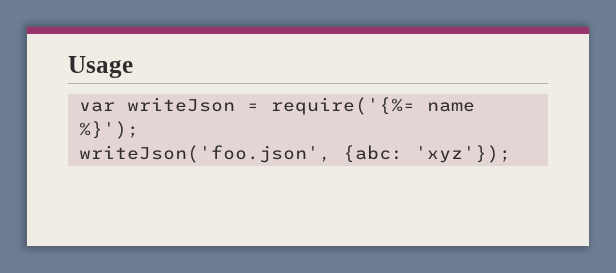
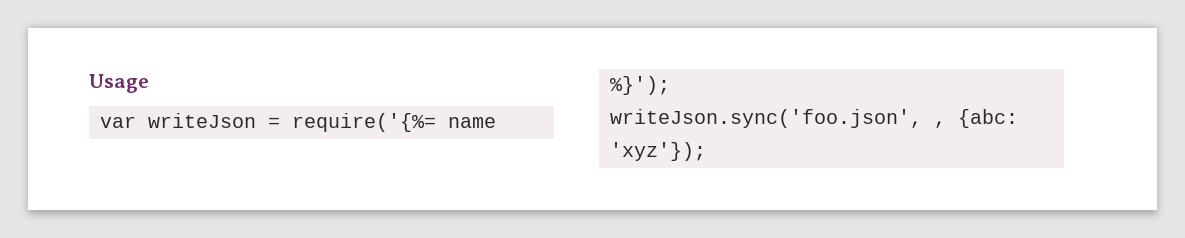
[78,145,331,163] writeJson('foo.json', -> [610,109,947,128] writeJson.sync('foo.json', ,

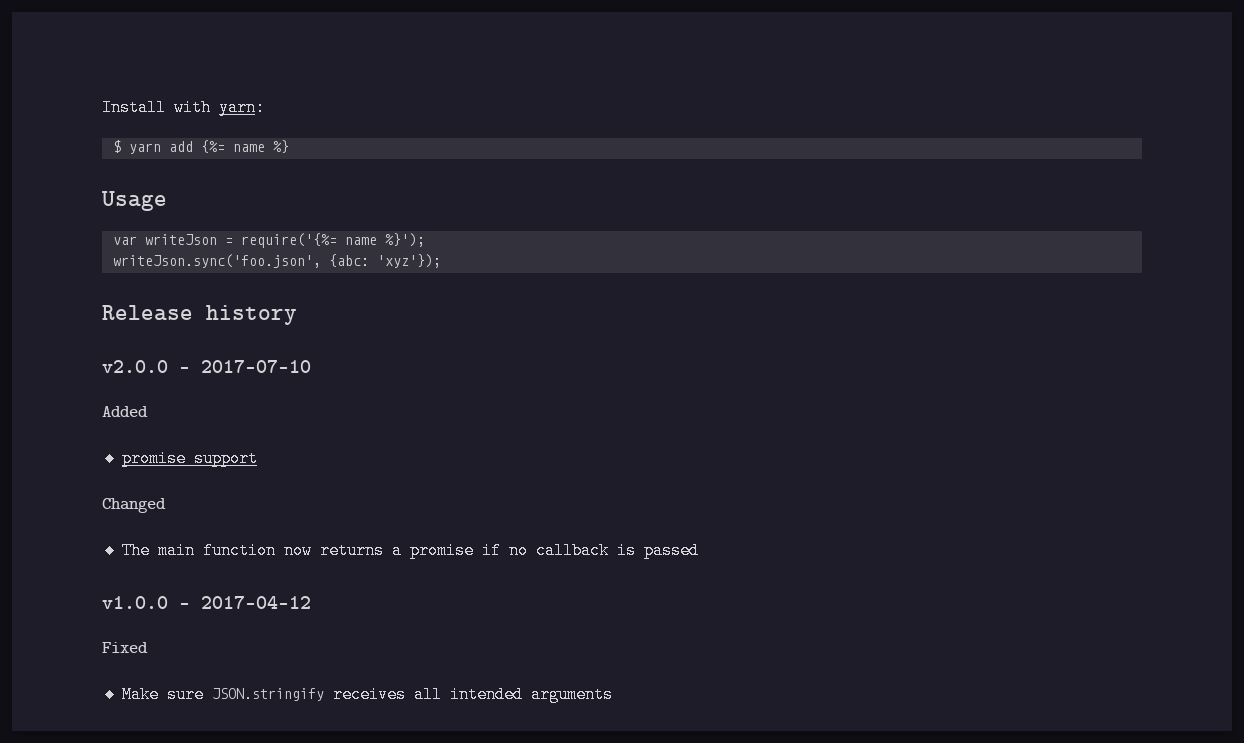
(89, 83) none -> [102,99,265,116] [112,140,289,154] Install with yarn: // $ yarn add {%= name %} //
[934,121,947,128] , -> (321, 261) none
(707, 151) none -> [102,305,297,325] [102,360,311,373] [102,406,148,417] [121,450,258,467] [102,498,166,513] [121,542,699,559] [102,596,311,609] [102,642,148,653] [121,686,613,703] // Release history // v2.0.0 - 2017-07-10 // Added // promise support // Changed // The main function now returns a promise if no callback is passed // v1.0.0 - 2017-04-12 // Fixed // Make sure JSON.stringify receives all intended arguments

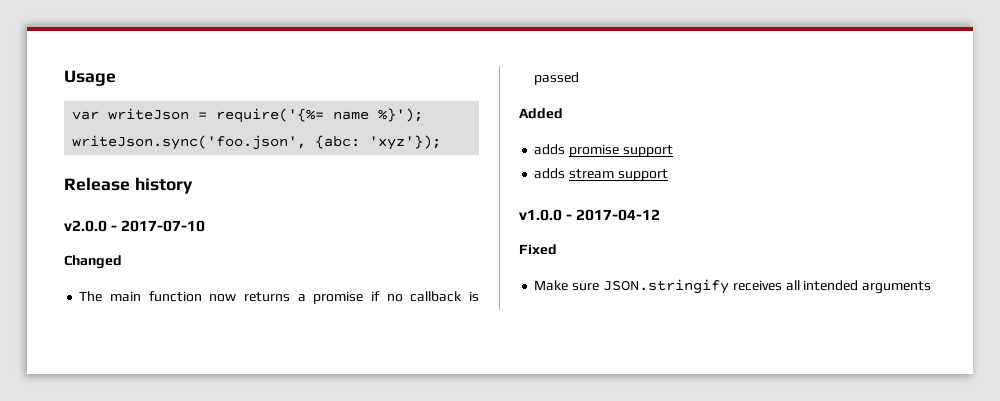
[102,99,265,116] [112,140,289,154] Install with yarn: // $ yarn add {%= name %} // -> (64, 78) none
[102,406,148,417] [121,450,258,467] // Added // promise support -> (206, 226) none
(699, 550) none -> [519,108,563,119] [534,144,673,157] [534,168,668,181] // Added // adds promise support // adds stream support

